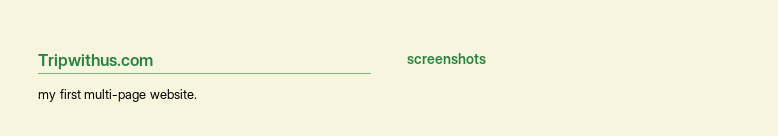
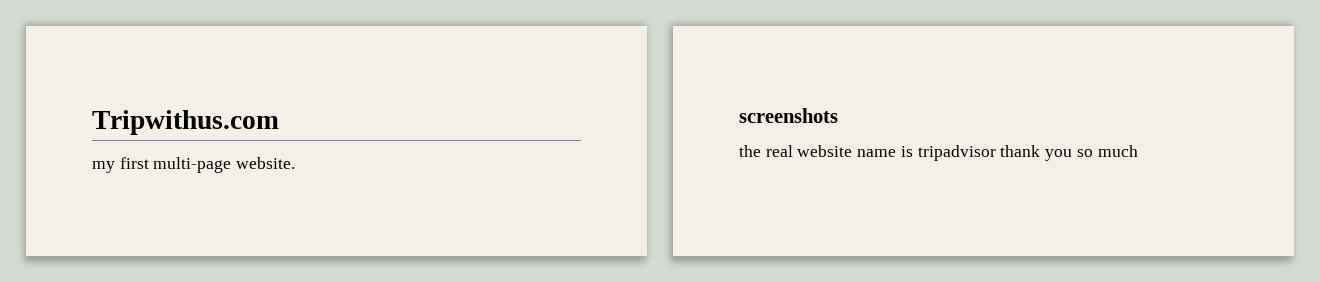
(486, 58) none -> [739,145,1138,161] // the real website name is tripadvisor thank you so much

